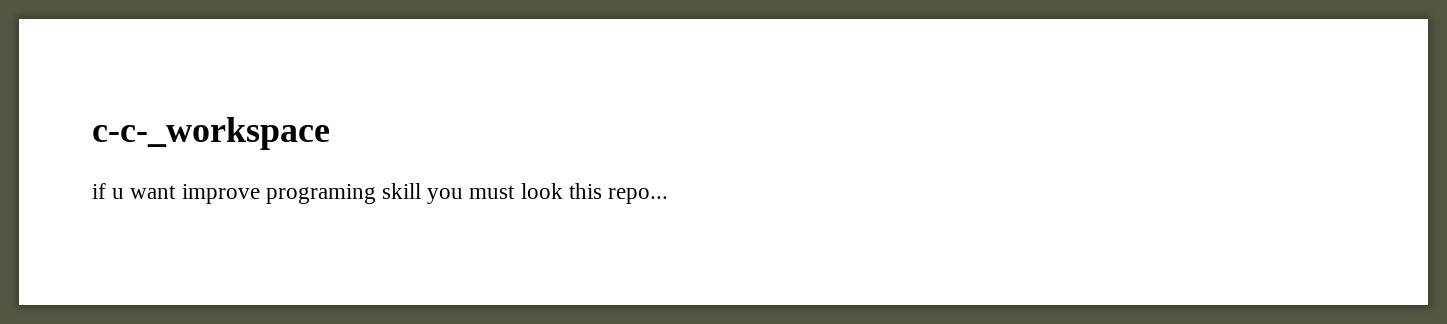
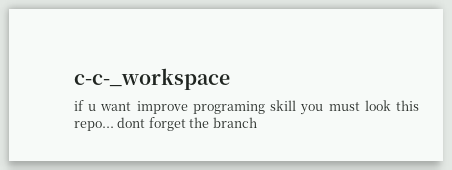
(669, 196) none -> [117,117,257,131] dont forget the branch

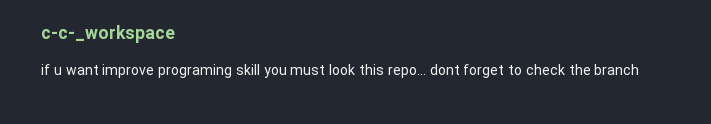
(186, 124) none -> [508,64,565,75] to check

